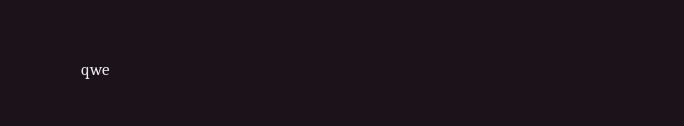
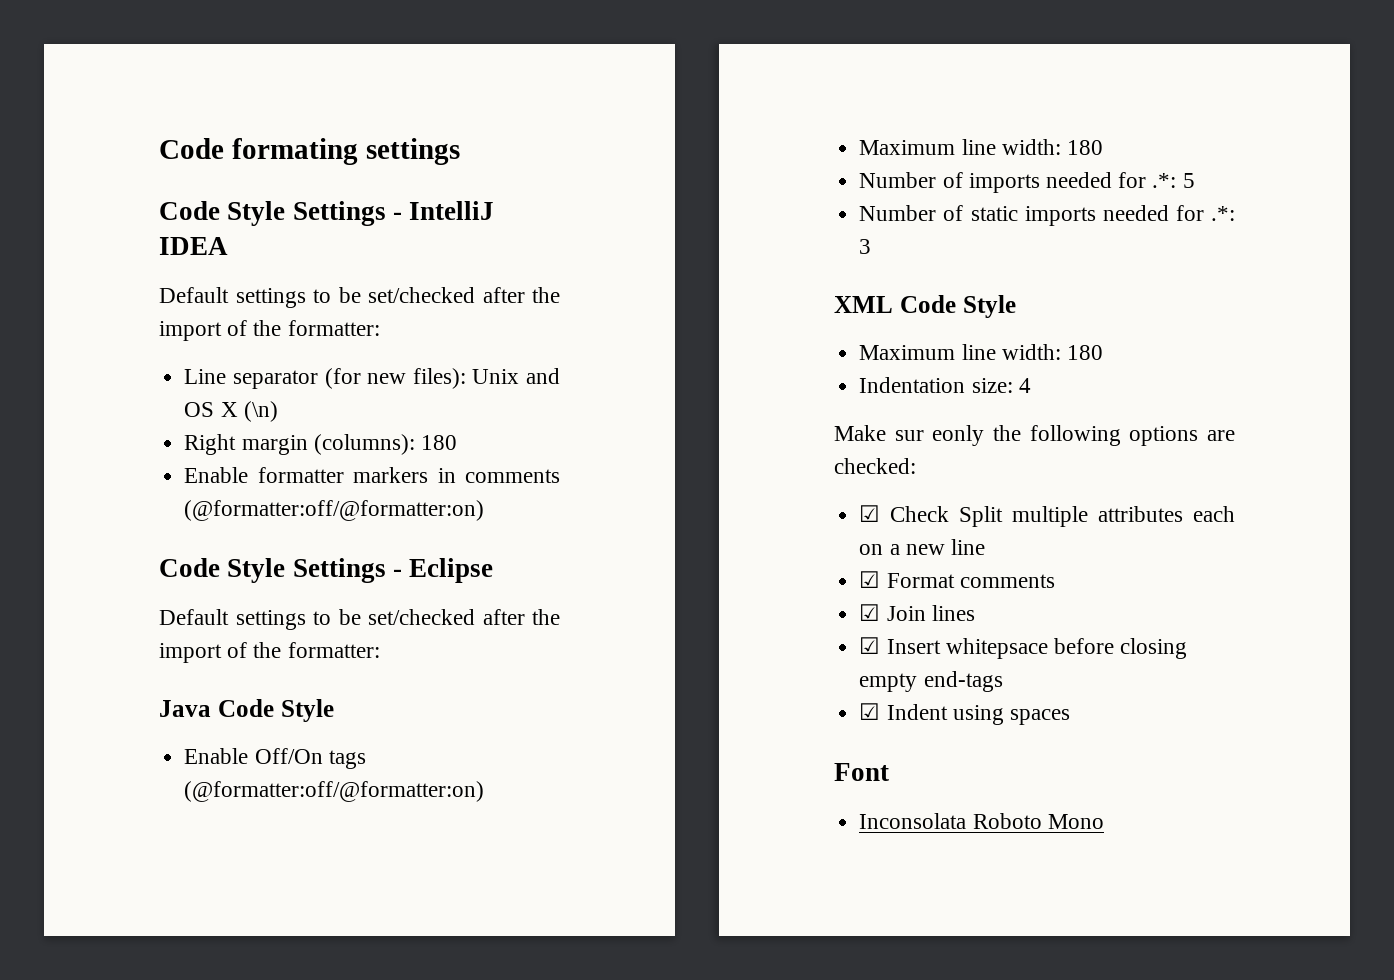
[81,67,110,79] qwe -> [159,138,460,165] [159,201,495,226] [159,237,228,255] [159,287,560,308] [159,320,380,341] [184,368,560,389] [184,401,278,422] [184,434,457,455] [184,467,560,483] [184,500,485,521] [159,558,494,583] [159,609,560,630] [159,642,380,663] [159,699,334,722] [184,748,366,769] [184,781,485,802] [859,139,1103,155] [859,172,1195,193] [859,205,1235,226] [859,239,872,254] [834,295,1016,318] [859,344,1103,360] [859,377,1031,393] [834,425,1235,446] [834,458,916,474] [859,505,1235,527] [859,539,985,555] [859,571,1055,588] [859,604,975,621] [859,637,1188,659] [859,671,1003,692] [859,703,1070,725] [834,763,889,781] [859,813,1104,829] Code formating settings // Code Style Settings - IntelliJ IDEA // Default settings to be set/checked after the import of the formatter: // Line separator (for new files): Unix and OS X (\n) // Right margin (columns): 180 // Enable formatter markers in comments (@formatter:off/@formatter:on) // Code Style Settings - Eclipse // Default settings to be set/checked after the import of the formatter: // Java Code Style // Enable Off/On tags (@formatter:off/@formatter:on) // Maximum line width: 180 // Number of imports needed for .*: 5 // Number of static imports needed for .*: 3 // XML Code Style // Maximum line width: 180 // Indentation size: 4 // Make sur eonly the following options are checked: // ☑ Check Split multiple attributes each on a new line // ☑ Format comments // ☑ Join lines // ☑ Insert whitepsace before closing empty end-tags // ☑ Indent using spaces // Font // Inconsolata Roboto Mono

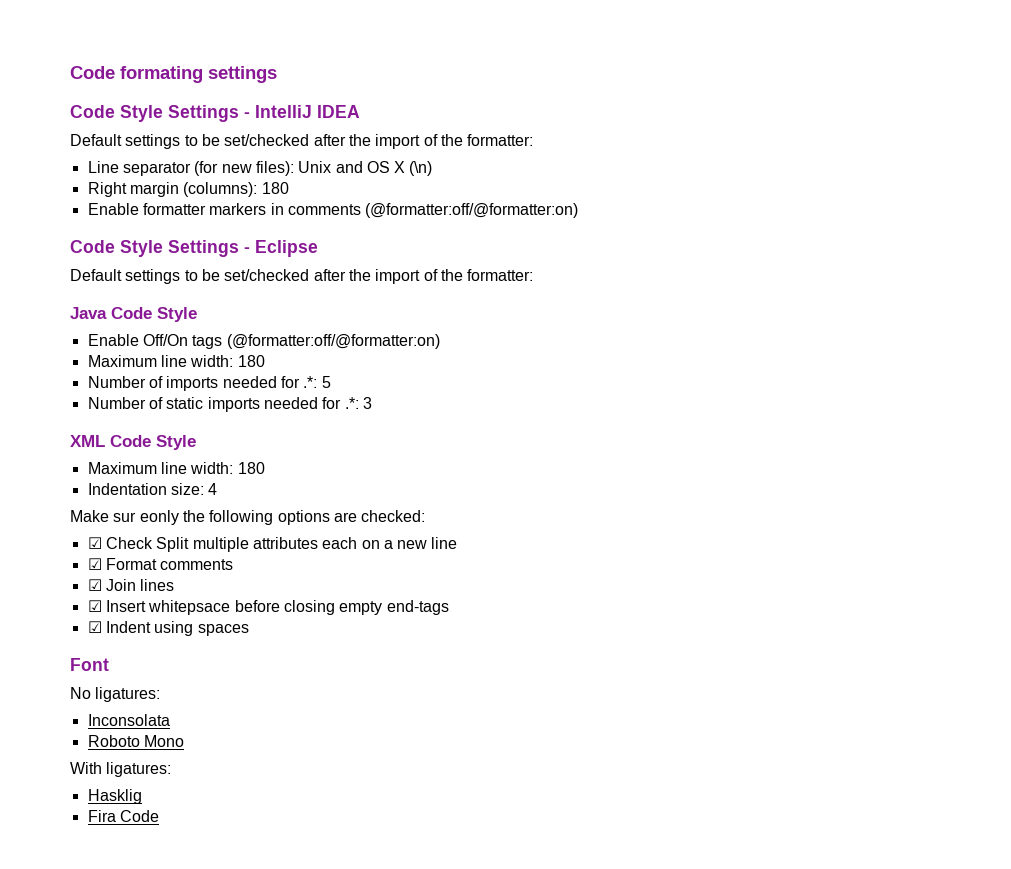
(889, 772) none -> [70,687,161,702] // No ligatures:
(967, 821) none -> (170, 720) //
(1104, 821) none -> [70,762,172,777] [87,789,142,804] [87,810,159,822] // With ligatures: // Hasklig // Fira Code

